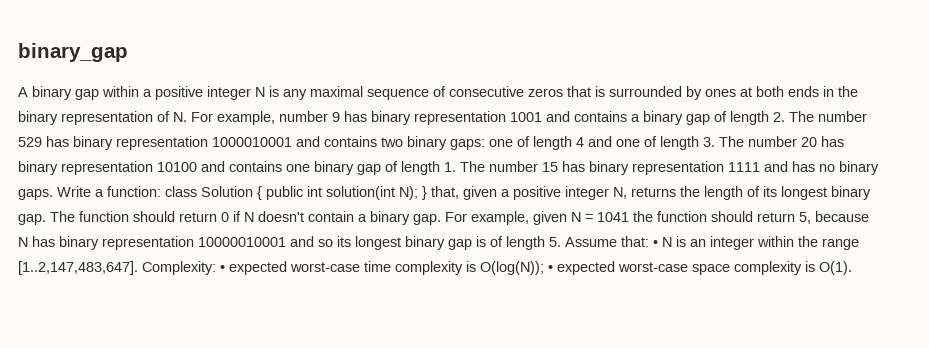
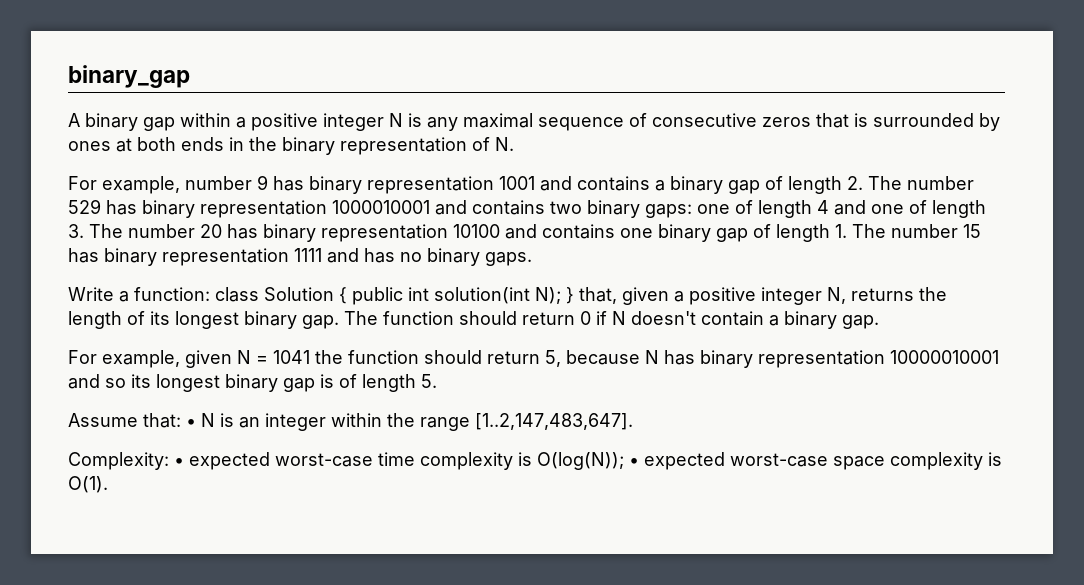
(187, 117) none -> (514, 144) //
(53, 194) none -> (532, 259) //
(441, 219) none -> (879, 322) //
(561, 242) none -> (437, 381) //
(138, 268) none -> (633, 421) //

